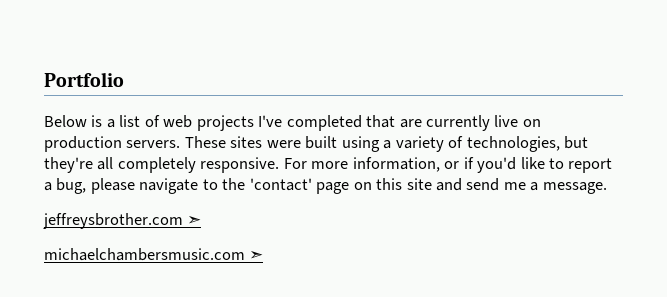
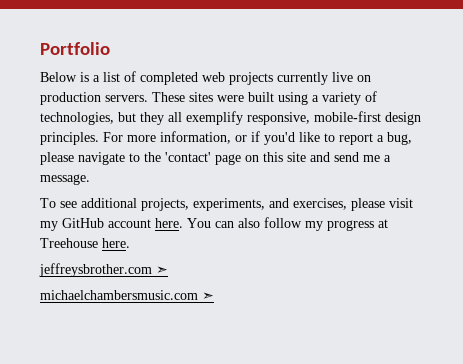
(160, 121) none -> [140,72,198,85] completed
[258,115,422,131] I've completed that are -> (273, 78) none
[44,157,280,173] they're all completely responsive. -> [140,111,421,125] [40,132,99,145] they all exemplify responsive, mobile-first design principles.
(607, 188) none -> [40,198,413,211] [40,217,388,231] [40,238,130,248] // To see additional projects, experiments, and exercises, please visit my GitHub account here. You can also follow my progress at Treehouse here.

